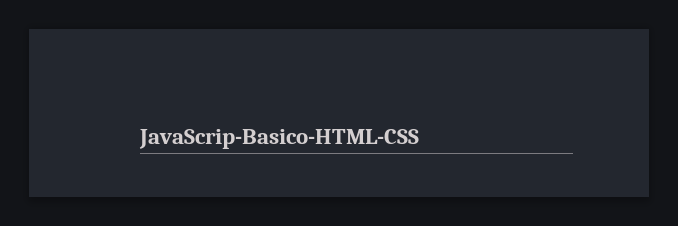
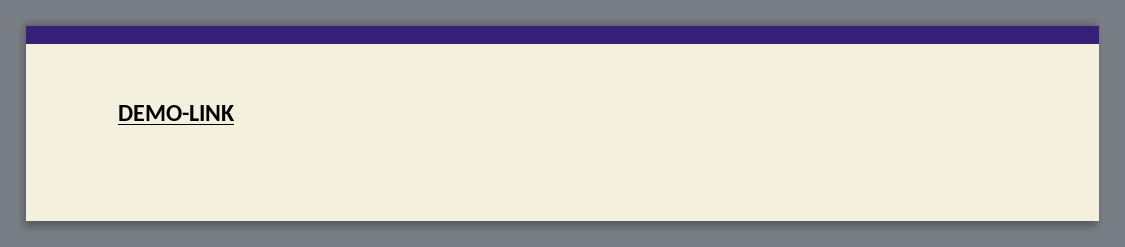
[139,129,419,149] JavaScrip-Basico-HTML-CSS -> [118,105,235,121] DEMO-LINK

